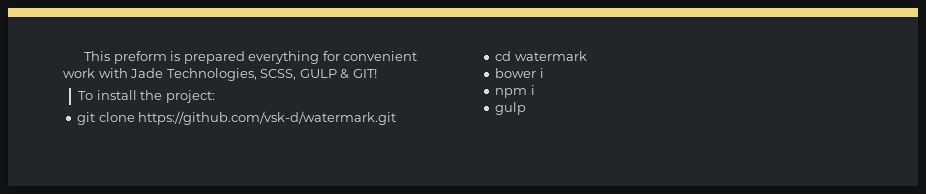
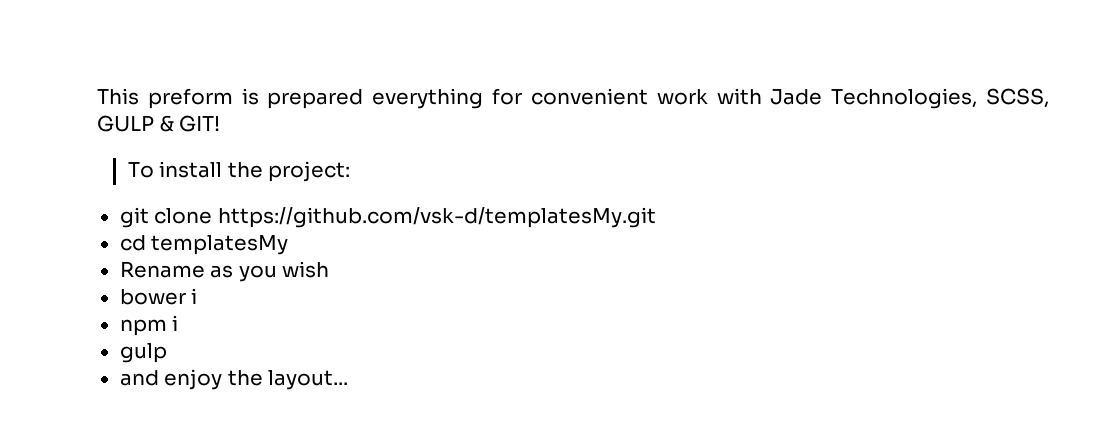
[138,111,397,125] https://github.com/vsk-d/watermark.git -> [217,207,656,228] https://github.com/vsk-d/templatesMy.git
[514,51,587,61] watermark -> [151,235,289,255] [119,261,330,282] templatesMy // Rename as you wish
(527, 108) none -> [119,369,349,390] // and enjoy the layout...

